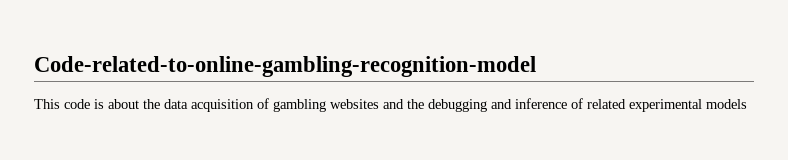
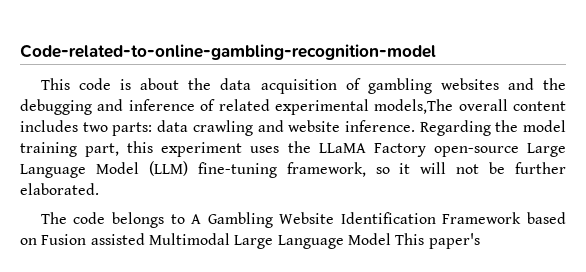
[706,99,747,109] models -> [374,99,566,114] [20,120,566,136] [20,141,566,157] [20,161,566,178] [20,183,99,195] [40,212,566,228] [20,233,480,249] models,The overall content includes two parts: data crawling and website inference. Regarding the model training part, this experiment uses the LLaMA Factory open-source Large Language Model (LLM) fine-tuning framework, so it will not be further elaborated. // The code belongs to A Gambling Website Identification Framework based on Fusion assisted Multimodal Large Language Model This paper's

